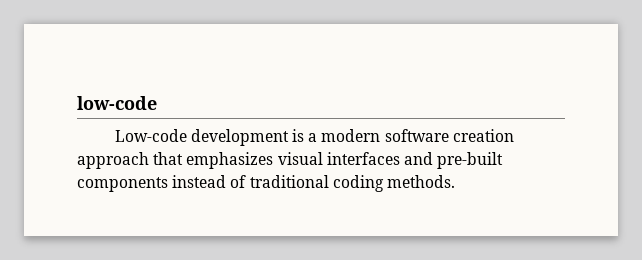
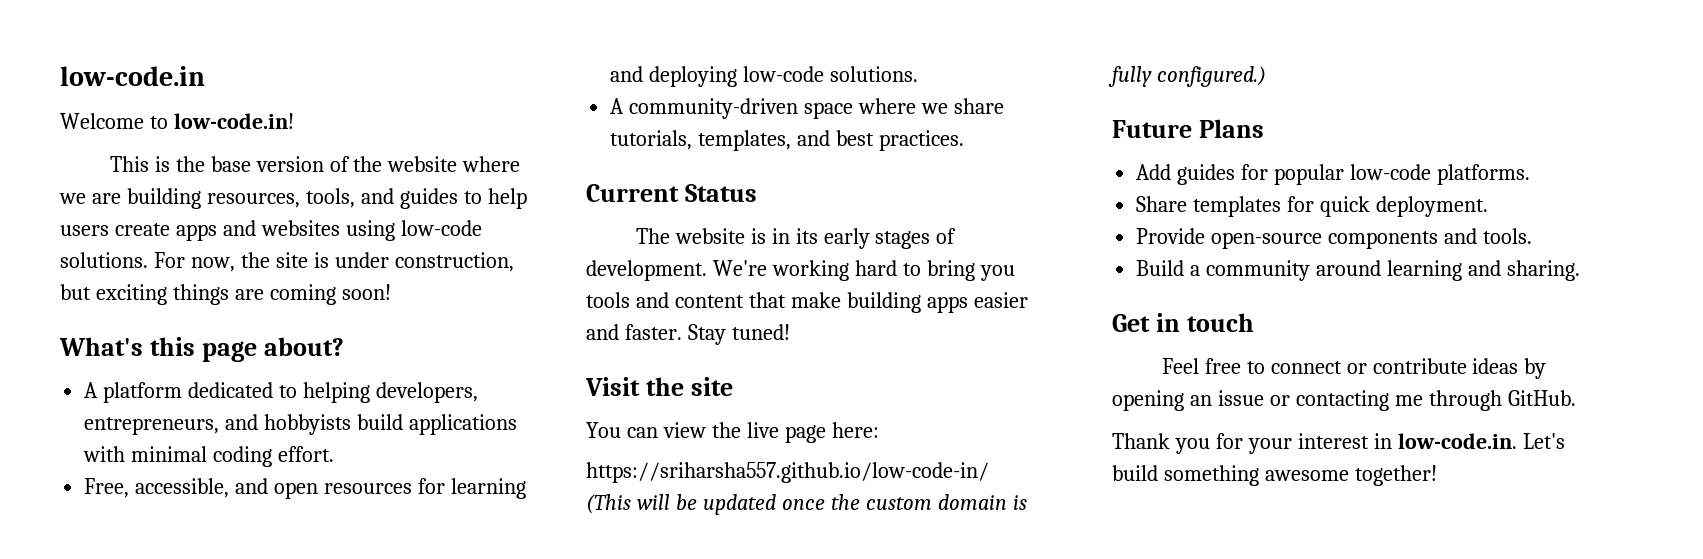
[77,96,157,110] [114,129,514,146] [77,152,504,169] [77,175,455,192] low-code // Low-code development is a modern software creation approach that emphasizes visual interfaces and pre-built components instead of traditional coding methods. -> [60,66,205,86] [60,113,294,129] [109,156,521,172] [59,188,527,209] [60,220,482,241] [60,252,514,272] [60,284,391,305] [59,337,344,362] [84,382,478,403] [84,414,517,435] [83,446,335,467] [84,478,526,499] [610,66,919,87] [610,98,1004,119] [610,130,964,151] [586,184,757,202] [635,228,957,249] [586,260,1015,281] [586,292,1028,313] [586,324,790,345] [585,377,733,396] [586,422,879,443] [586,462,989,483] [586,494,1027,515] [1108,66,1266,87] [1112,119,1264,138] [1136,164,1530,185] [1136,196,1488,217] [1136,228,1532,249] [1136,260,1580,281] [1112,313,1254,332] [1161,358,1547,379] [1112,390,1576,411] [1112,433,1565,454] [1112,465,1437,486] low-code.in // Welcome to low-code.in! // This is the base version of the website where we are building resources, tools, and guides to help users create apps and websites using low-code solutions. For now, the site is under construction, but exciting things are coming soon! // What's this page about? // A platform dedicated to helping developers, entrepreneurs, and hobbyists build applications with minimal coding effort. // Free, accessible, and open resources for learning and deploying low-code solutions. // A community-driven space where we share tutorials, templates, and best practices. // Current Status // The website is in its early stages of development. We're working hard to bring you tools and content that make building apps easier and faster. Stay tuned! // Visit the site // You can view the live page here: // https://sriharsha557.github.io/low-code-in/ // (This will be updated once the custom domain is fully configured.) // Future Plans // Add guides for popular low-code platforms. // Share templates for quick deployment. // Provide open-source components and tools. // Build a community around learning and sharing. // Get in touch // Feel free to connect or contribute ideas by opening an issue or contacting me through GitHub. // Thank you for your interest in low-code.in. Let's build something awesome together!

